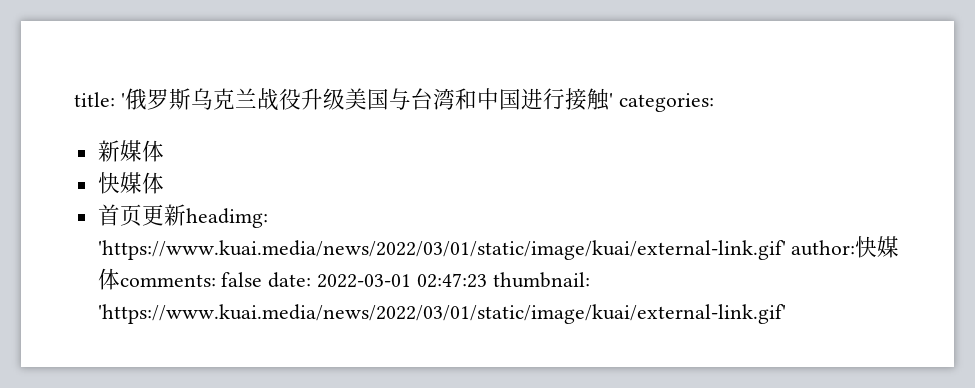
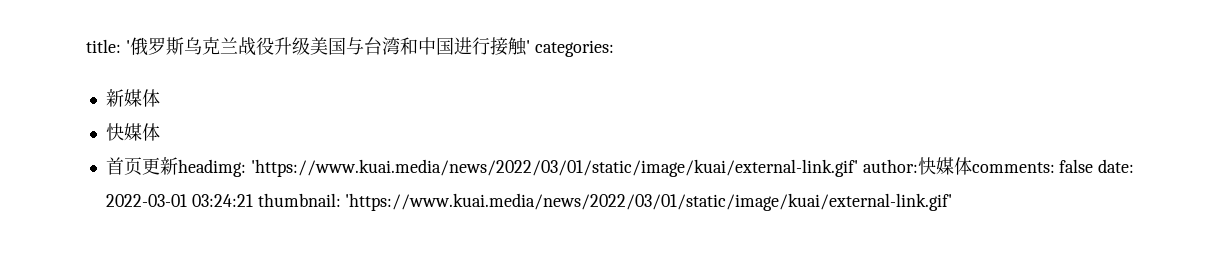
[416,273,487,288] 02:47:23 -> [191,194,253,207] 03:24:21

